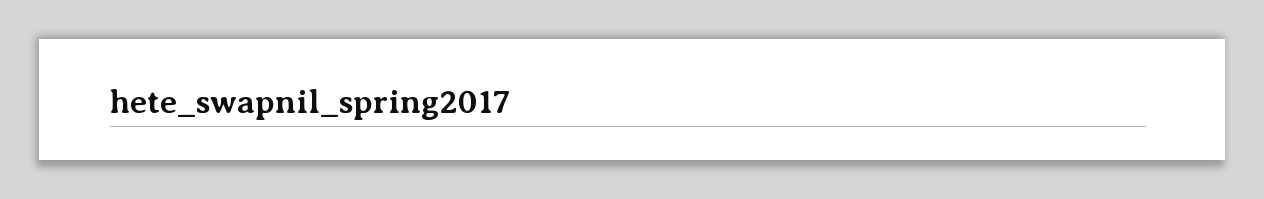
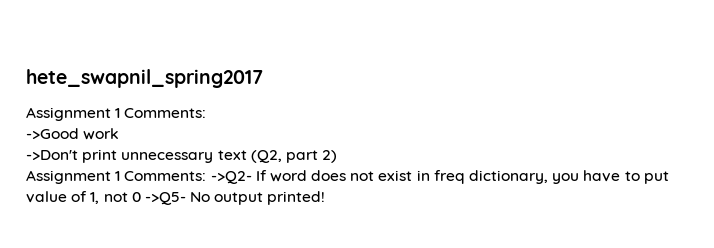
(510, 104) none -> [26,107,207,121] [26,128,120,140] [26,149,338,163] [26,170,669,184] [26,191,326,205] // Assignment 1 Comments: // ->Good work // ->Don't print unnecessary text (Q2, part 2) // Assignment 1 Comments: ->Q2- If word does not exist in freq dictionary, you have to put value of 1, not 0 ->Q5- No output printed!

